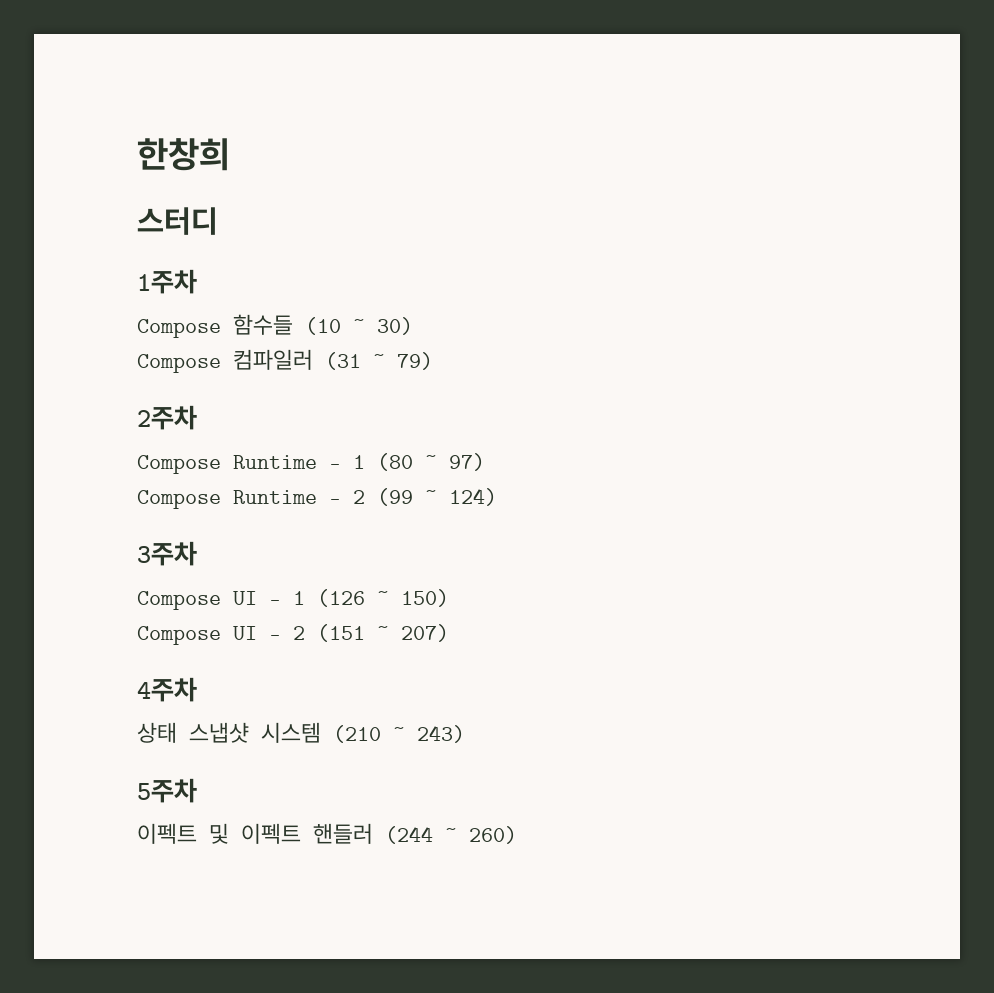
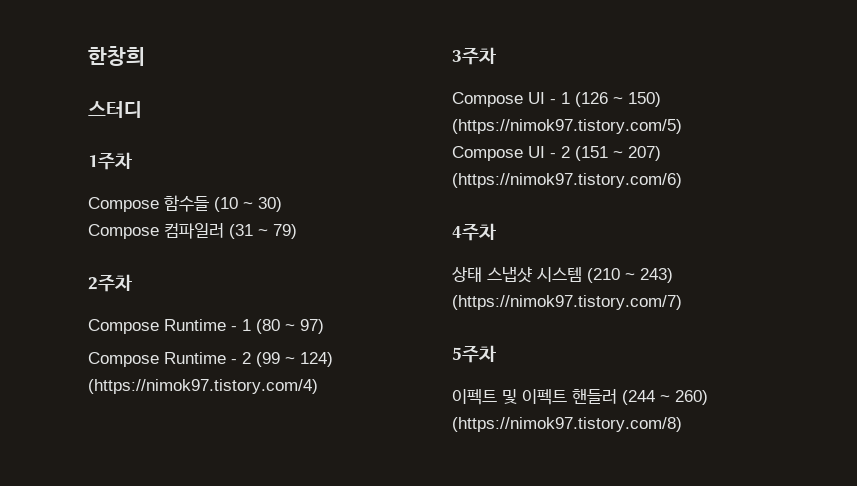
(497, 497) none -> [88,379,318,394] (https://nimok97.tistory.com/4)
(449, 598) none -> [452,119,682,134] (https://nimok97.tistory.com/5)
(449, 633) none -> [452,173,682,188] (https://nimok97.tistory.com/6)
(465, 734) none -> [452,295,682,310] (https://nimok97.tistory.com/7)
(517, 835) none -> [452,417,682,432] (https://nimok97.tistory.com/8)

